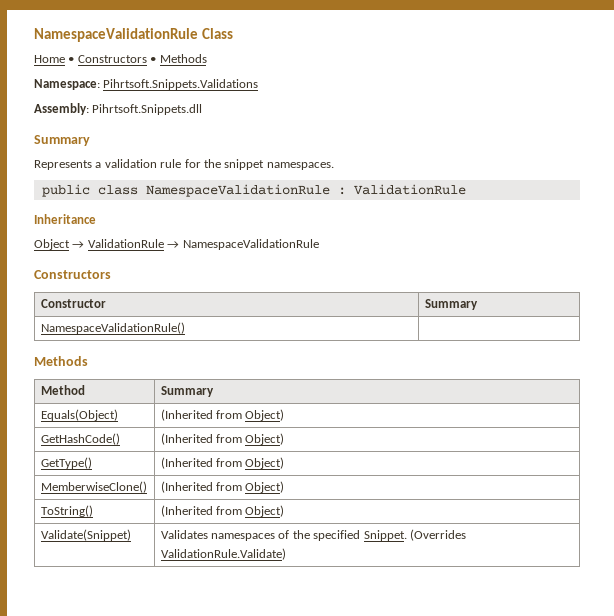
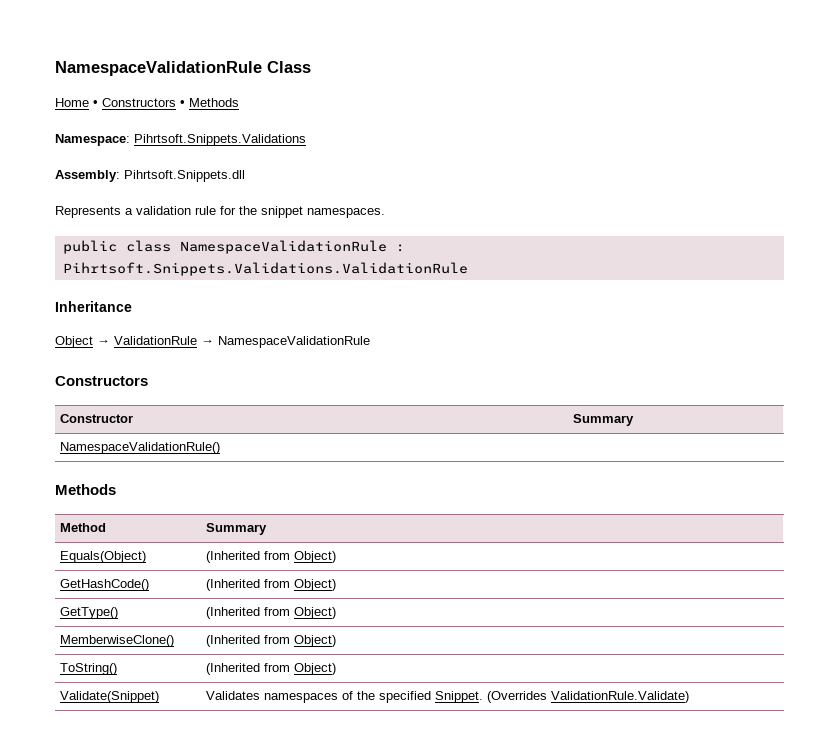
[34,135,90,146] // Summary -> (245, 176) none
[353,184,466,195] ValidationRule -> [62,262,468,276] Pihrtsoft.Snippets.Validations.ValidationRule

